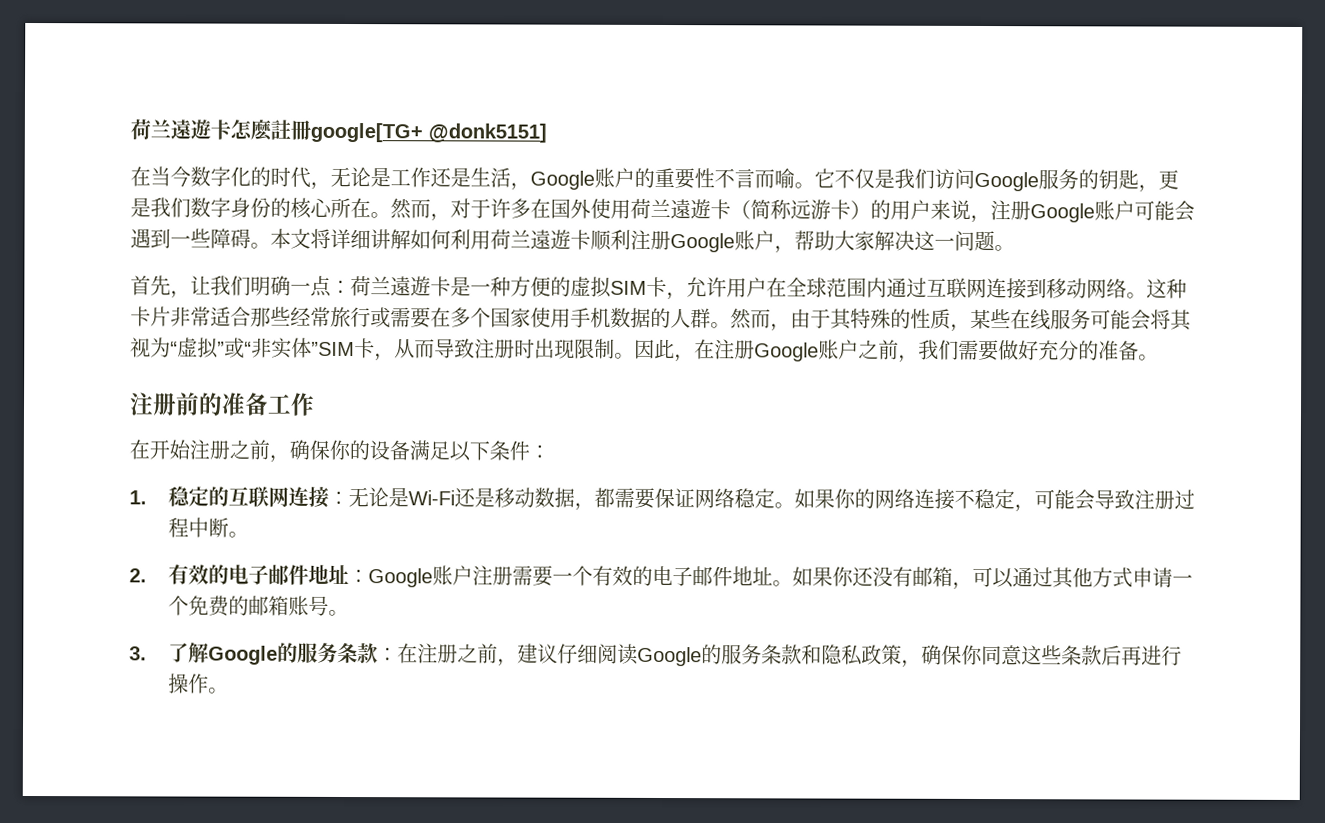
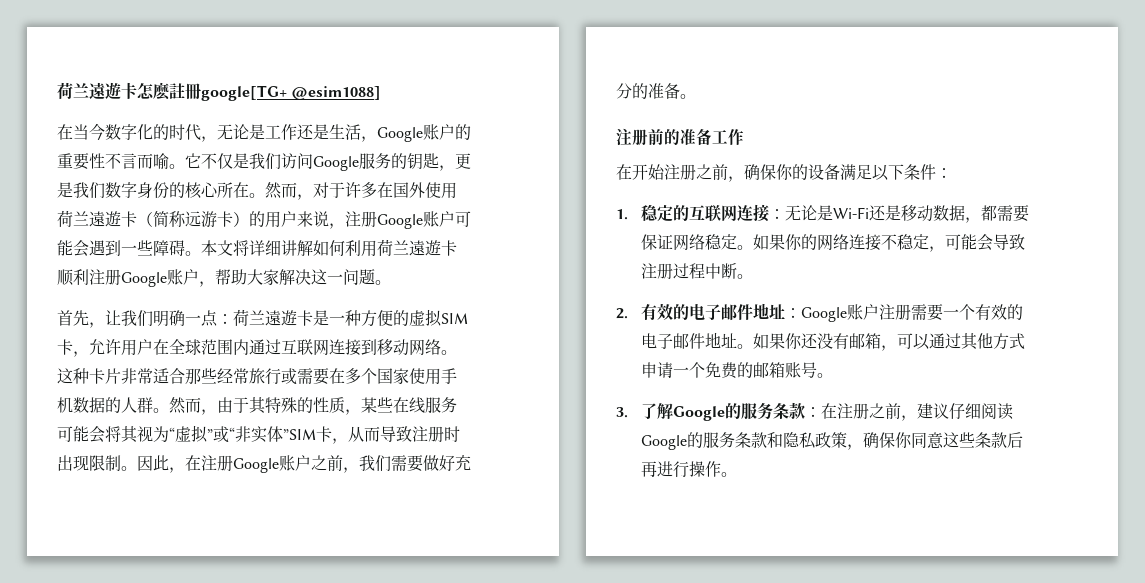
[428,123,547,143] @donk5151] -> [291,86,382,100] @esim1088]

